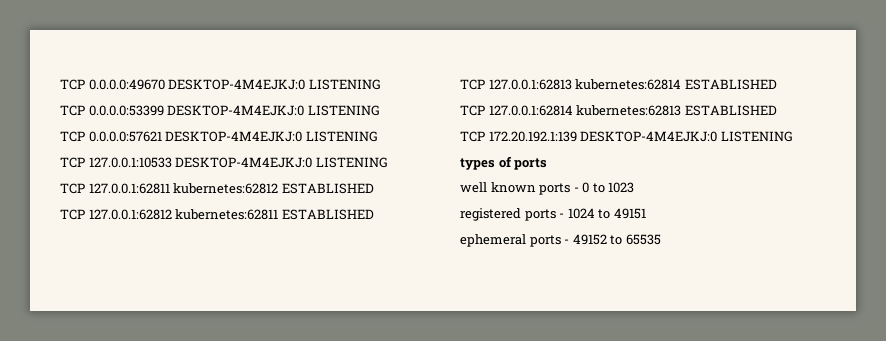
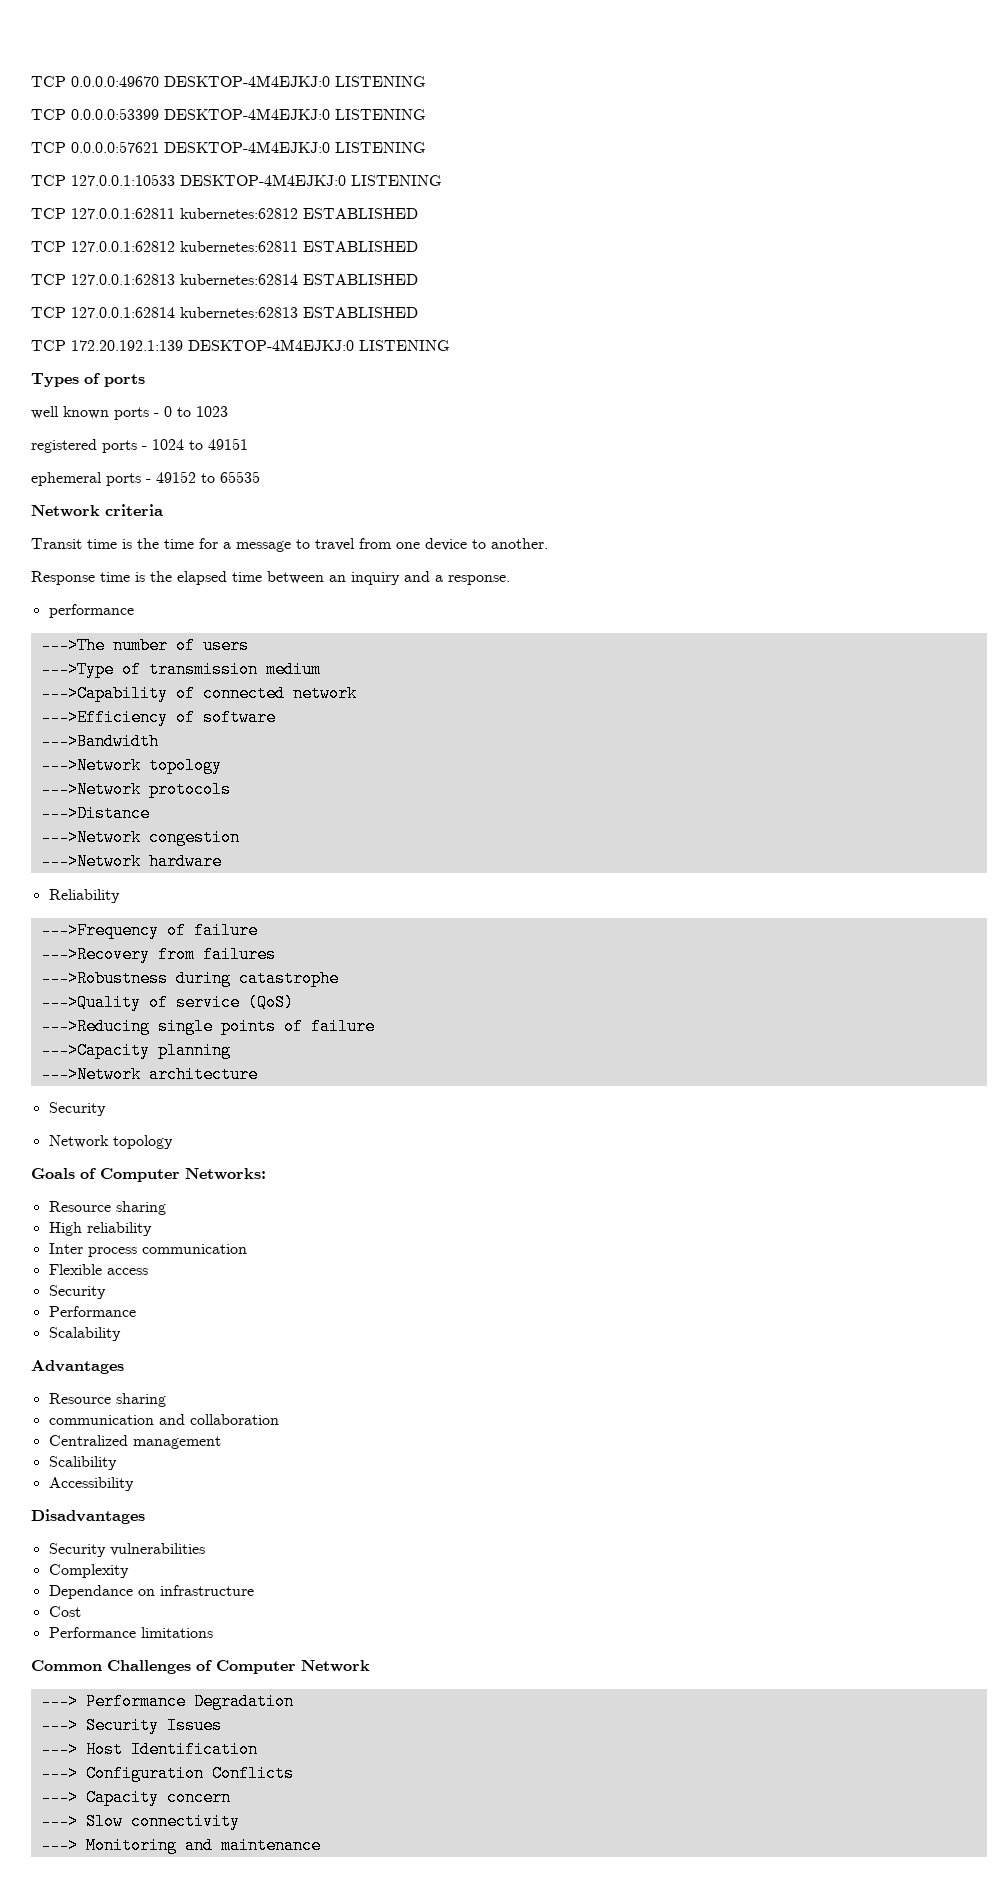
[460,158,495,170] types -> [31,373,79,387] Types
(661, 239) none -> [31,504,163,517] [31,538,548,552] [31,571,510,585] [48,604,134,618] [40,637,249,654] [40,661,321,678] [40,685,357,702] [40,709,276,726] [40,733,159,750] [40,757,222,774] [40,781,231,798] [40,805,150,822] [40,829,240,846] [40,853,222,870] [48,889,120,903] [40,922,258,939] [40,946,276,963] [40,970,339,987] [40,994,294,1011] [40,1018,375,1035] [40,1042,231,1059] [40,1066,258,1083] [48,1102,106,1116] [48,1135,173,1149] [31,1168,266,1182] [48,1201,166,1215] [48,1222,152,1236] [48,1243,247,1257] [48,1264,148,1275] [48,1285,106,1299] [48,1306,136,1317] [48,1327,121,1341] [31,1360,124,1374] [48,1393,166,1407] [48,1414,279,1425] [48,1435,221,1449] [48,1456,117,1470] [48,1477,134,1491] [31,1509,145,1524] [48,1543,205,1557] [48,1564,129,1578] [48,1585,254,1599] [48,1606,81,1617] [48,1627,213,1638] [31,1660,370,1674] [40,1693,294,1710] [40,1717,222,1734] [40,1741,258,1758] [40,1765,294,1782] [40,1789,231,1806] [40,1813,240,1830] [40,1837,321,1854] // Network criteria // Transit time is the time for a message to travel from one device to another. // Response time is the elapsed time between an inquiry and a response. // performance // --->The number of users // --->Type of transmission medium // --->Capability of connected network // --->Efficiency of software // --->Bandwidth // --->Network topology // --->Network protocols // --->Distance // --->Network congestion // --->Network hardware // Reliability // --->Frequency of failure // --->Recovery from failures // --->Robustness during catastrophe // --->Quality of service (QoS) // --->Reducing single points of failure // --->Capacity planning // --->Network architecture // Security // Network topology // Goals of Computer Networks: // Resource sharing // High reliability // Inter process communication // Flexible access // Security // Performance // Scalability // Advantages // Resource sharing // communication and collaboration // Centralized management // Scalibility // Accessibility // Disadvantages // Security vulnerabilities // Complexity // Dependance on infrastructure // Cost // Performance limitations // Common Challenges of Computer Network // ---> Performance Degradation // ---> Security Issues // ---> Host Identification // ---> Configuration Conflicts // ---> Capacity concern // ---> Slow connectivity // ---> Monitoring and maintenance

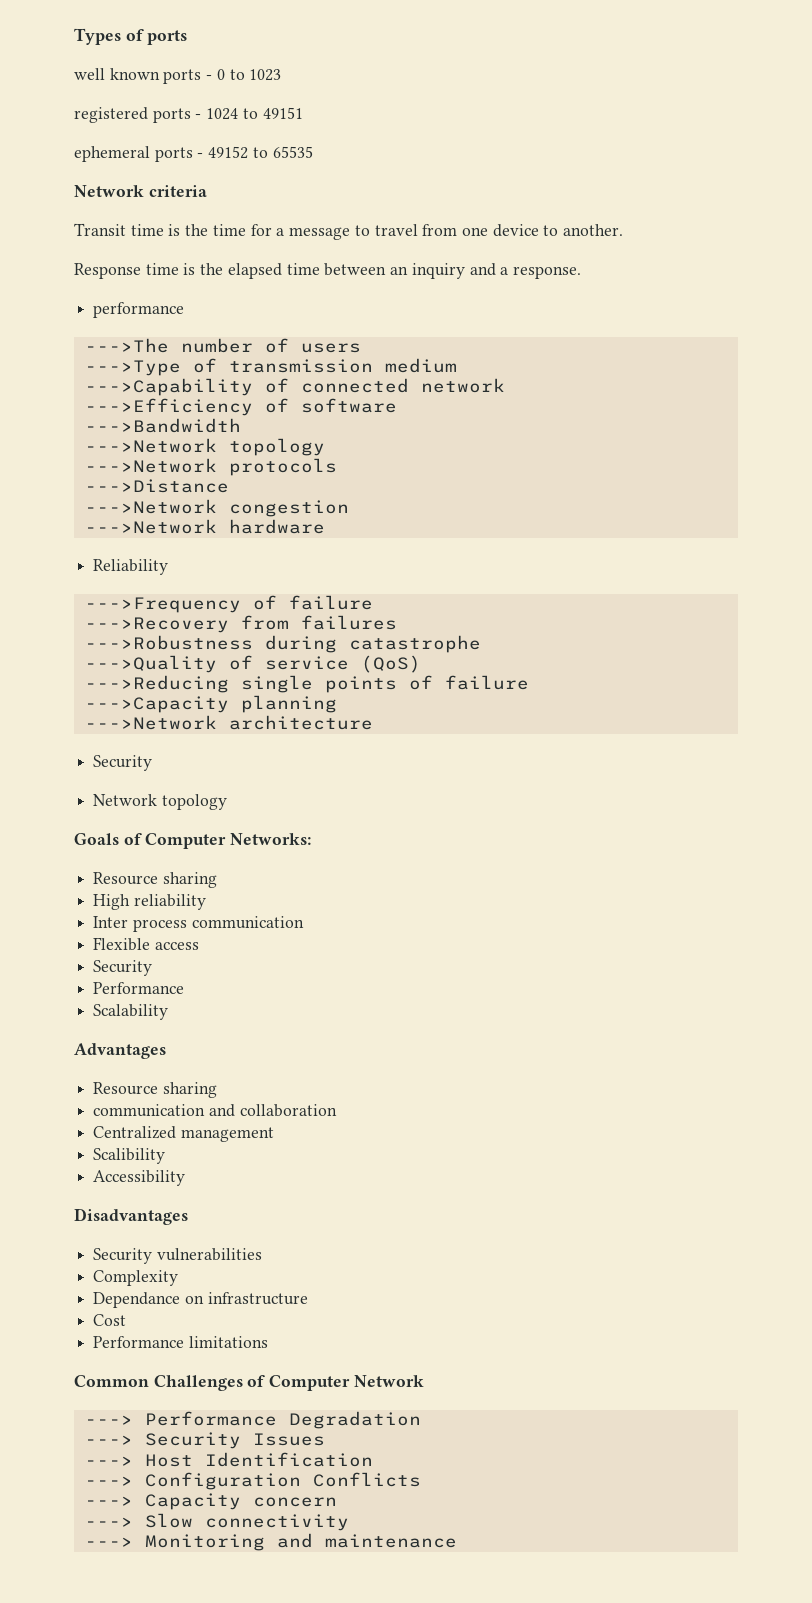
[31,75,426,87] [31,108,426,120] [31,141,426,153] [31,174,442,186] [31,208,418,219] [31,241,418,252] [31,274,418,285] [31,307,418,318] [31,339,450,351] TCP 0.0.0.0:49670 DESKTOP-4M4EJKJ:0 LISTENING // TCP 0.0.0.0:53399 DESKTOP-4M4EJKJ:0 LISTENING // TCP 0.0.0.0:57621 DESKTOP-4M4EJKJ:0 LISTENING // TCP 127.0.0.1:10533 DESKTOP-4M4EJKJ:0 LISTENING // TCP 127.0.0.1:62811 kubernetes:62812 ESTABLISHED // TCP 127.0.0.1:62812 kubernetes:62811 ESTABLISHED // TCP 127.0.0.1:62813 kubernetes:62814 ESTABLISHED // TCP 127.0.0.1:62814 kubernetes:62813 ESTABLISHED // TCP 172.20.192.1:139 DESKTOP-4M4EJKJ:0 LISTENING // -> (74, 36) none

